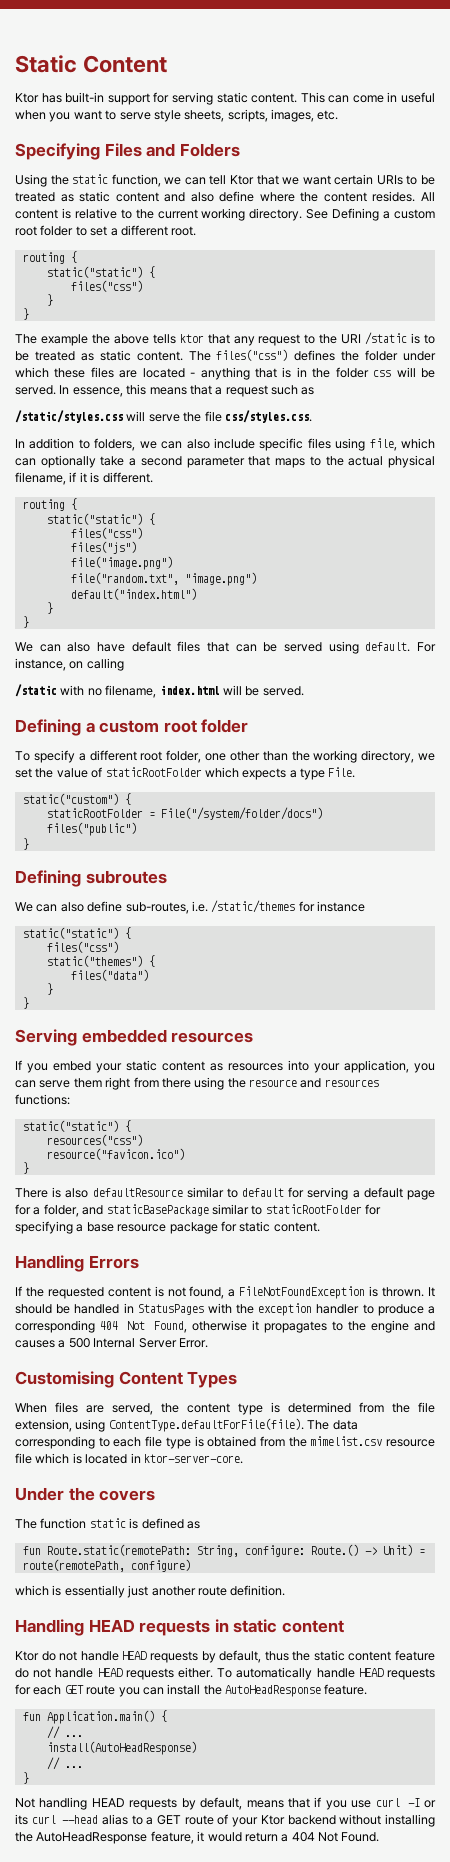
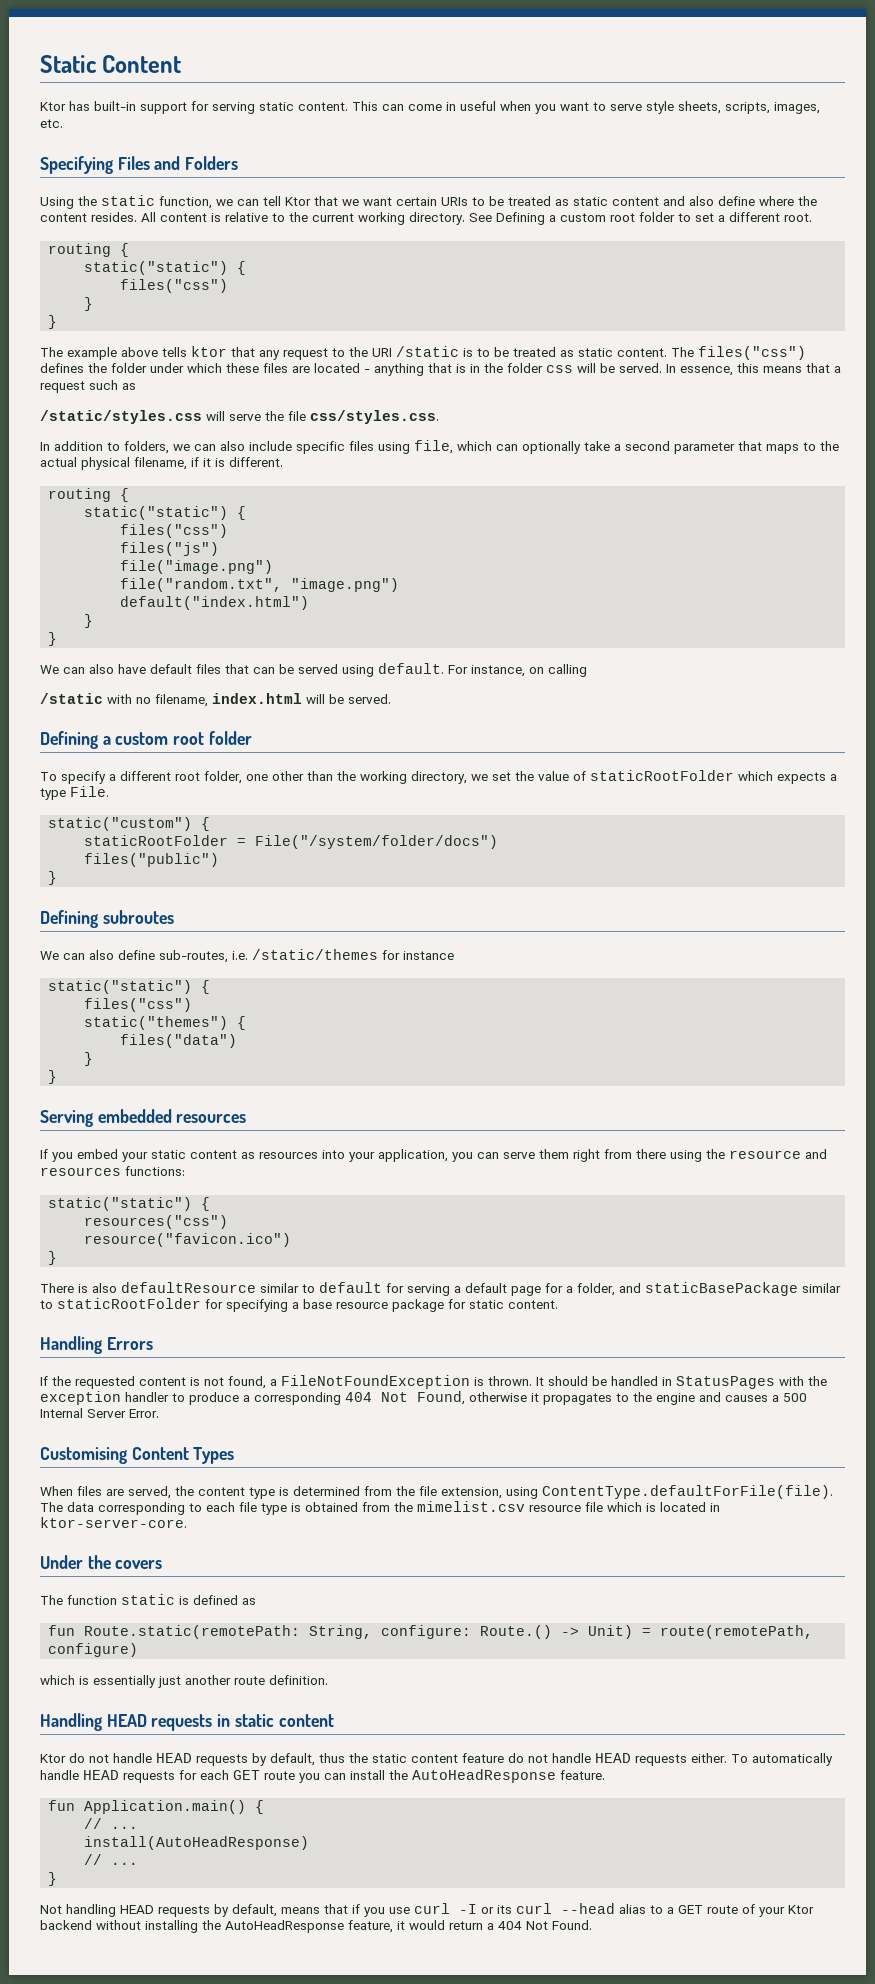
[91,334,110,344] the -> (117, 353) none

